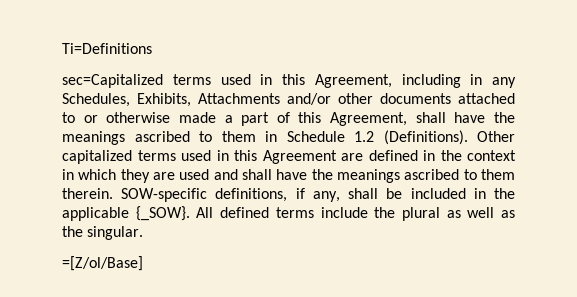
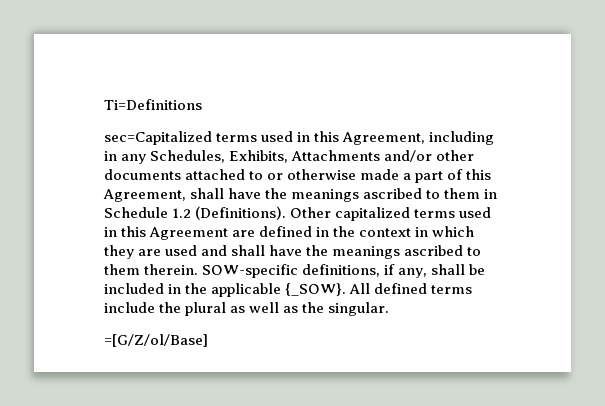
[62,256,143,271] =[Z/ol/Base] -> [104,334,208,347] =[G/Z/ol/Base]

